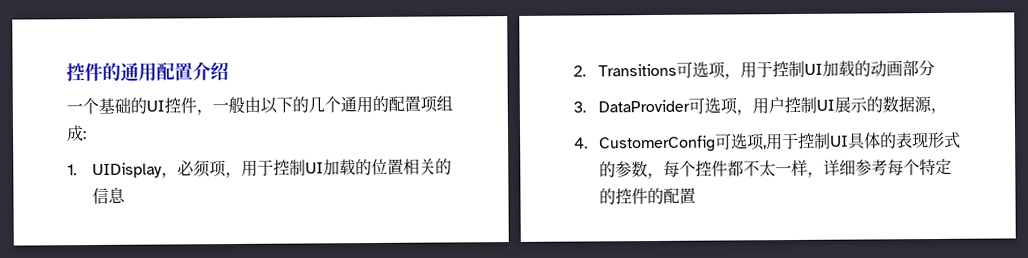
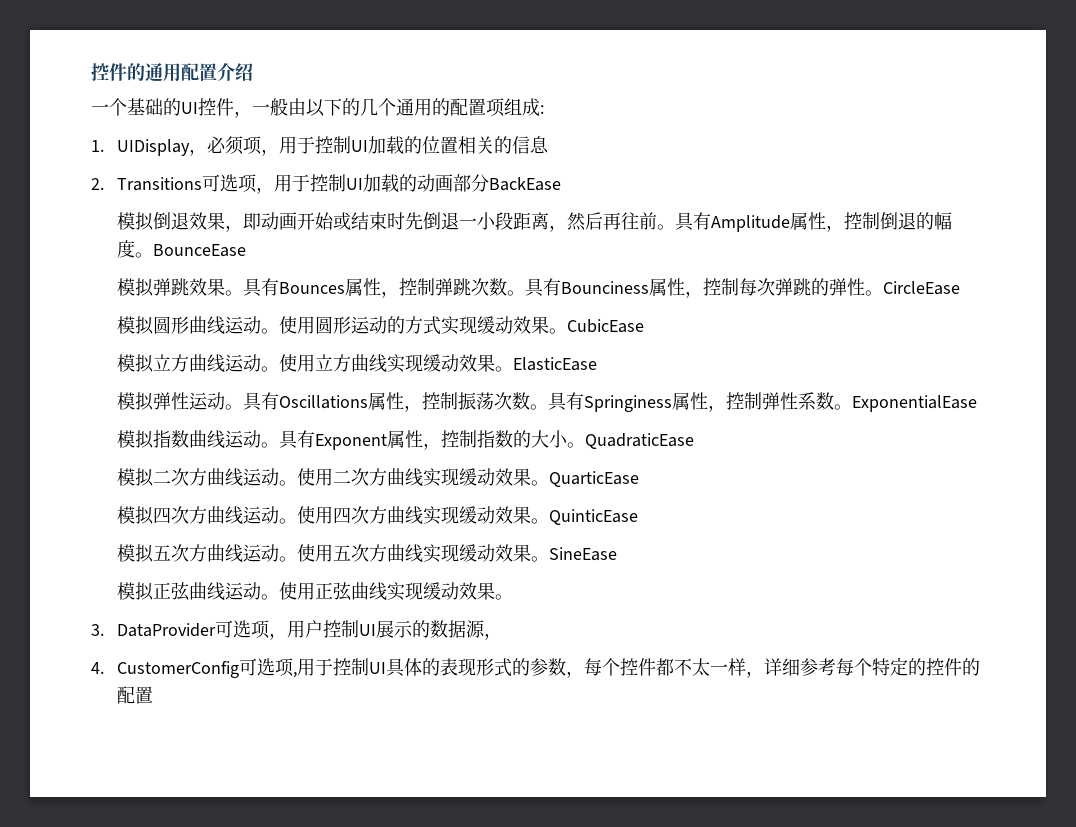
(936, 68) none -> [488,177,561,191] [116,212,952,232] [116,240,246,258] [116,278,960,298] [116,316,644,335] [116,354,597,373] [116,392,977,412] [116,430,694,450] [116,468,639,487] [116,506,638,525] [116,544,617,563] [116,582,513,601] BackEase // 模拟倒退效果，即动画开始或结束时先倒退一小段距离，然后再往前。具有Amplitude属性，控制倒退的幅度。BounceEase // 模拟弹跳效果。具有Bounces属性，控制弹跳次数。具有Bounciness属性，控制每次弹跳的弹性。CircleEase // 模拟圆形曲线运动。使用圆形运动的方式实现缓动效果。CubicEase // 模拟立方曲线运动。使用立方曲线实现缓动效果。ElasticEase // 模拟弹性运动。具有Oscillations属性，控制振荡次数。具有Springiness属性，控制弹性系数。ExponentialEase // 模拟指数曲线运动。具有Exponent属性，控制指数的大小。QuadraticEase // 模拟二次方曲线运动。使用二次方曲线实现缓动效果。QuarticEase // 模拟四次方曲线运动。使用四次方曲线实现缓动效果。QuinticEase // 模拟五次方曲线运动。使用五次方曲线实现缓动效果。SineEase // 模拟正弦曲线运动。使用正弦曲线实现缓动效果。

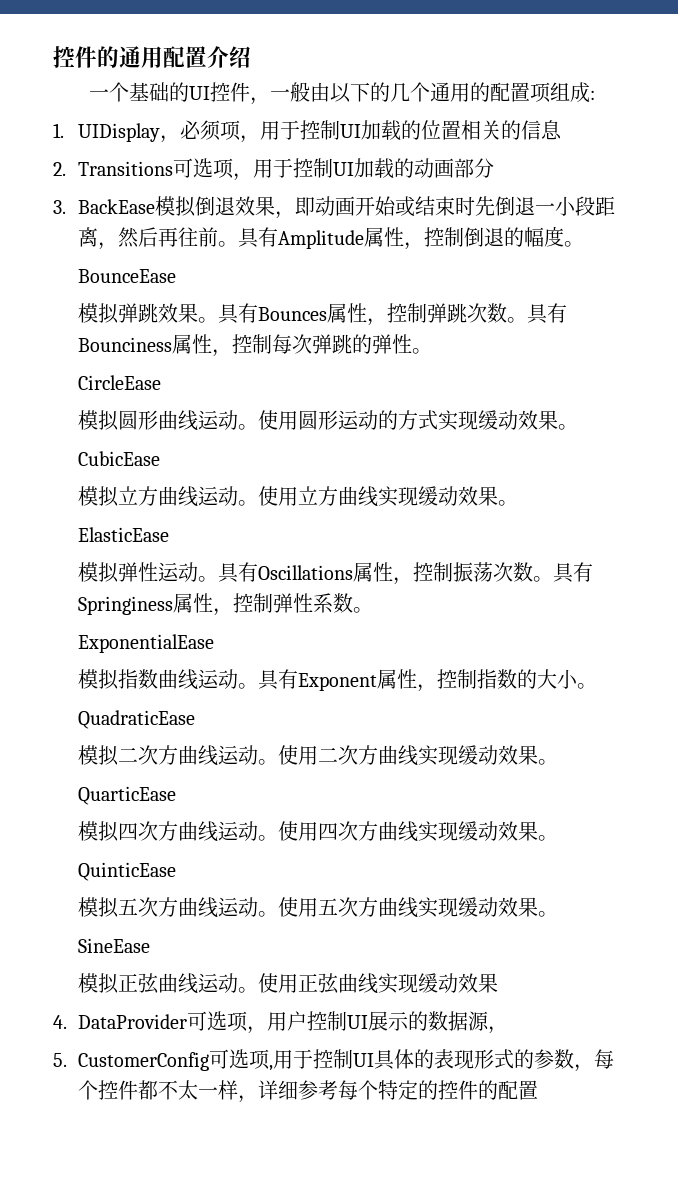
(489, 183) none -> [53,200,66,214] // 3.
(561, 184) // -> (156, 206) none
(153, 255) none -> (585, 244) //
(883, 293) none -> (433, 351) //
(567, 331) none -> (579, 427) //
(513, 369) none -> (519, 503) //
(852, 407) none -> (374, 610) //
(585, 445) none -> (598, 686) //
(549, 483) none -> (559, 762) //
(549, 521) none -> (559, 838) //
(549, 559) none -> (559, 914) //
[494,594,513,600] [91,624,104,636] 。 // 3. -> [53,1015,67,1029] // 4.
[91,662,104,674] 4. -> [53,1053,67,1067] 5.

